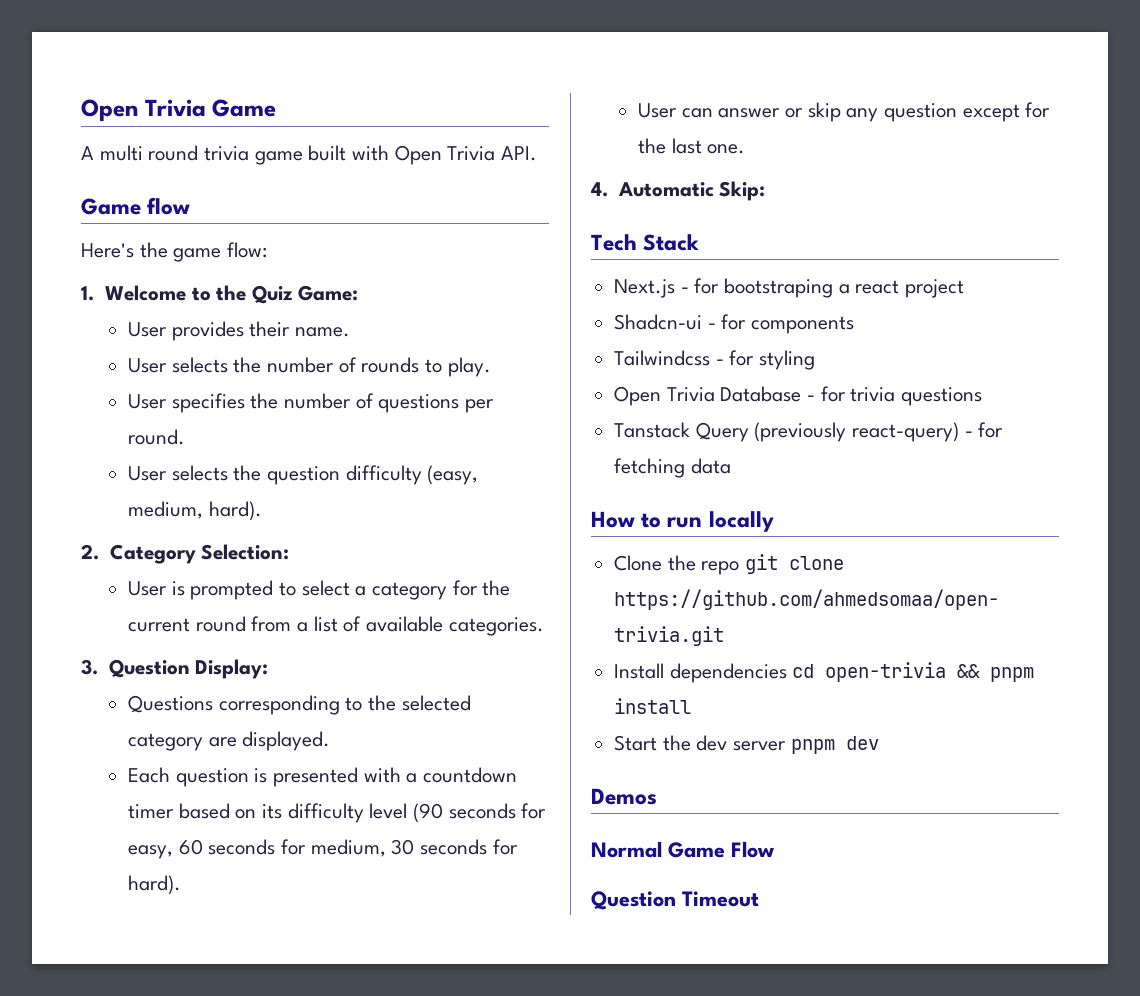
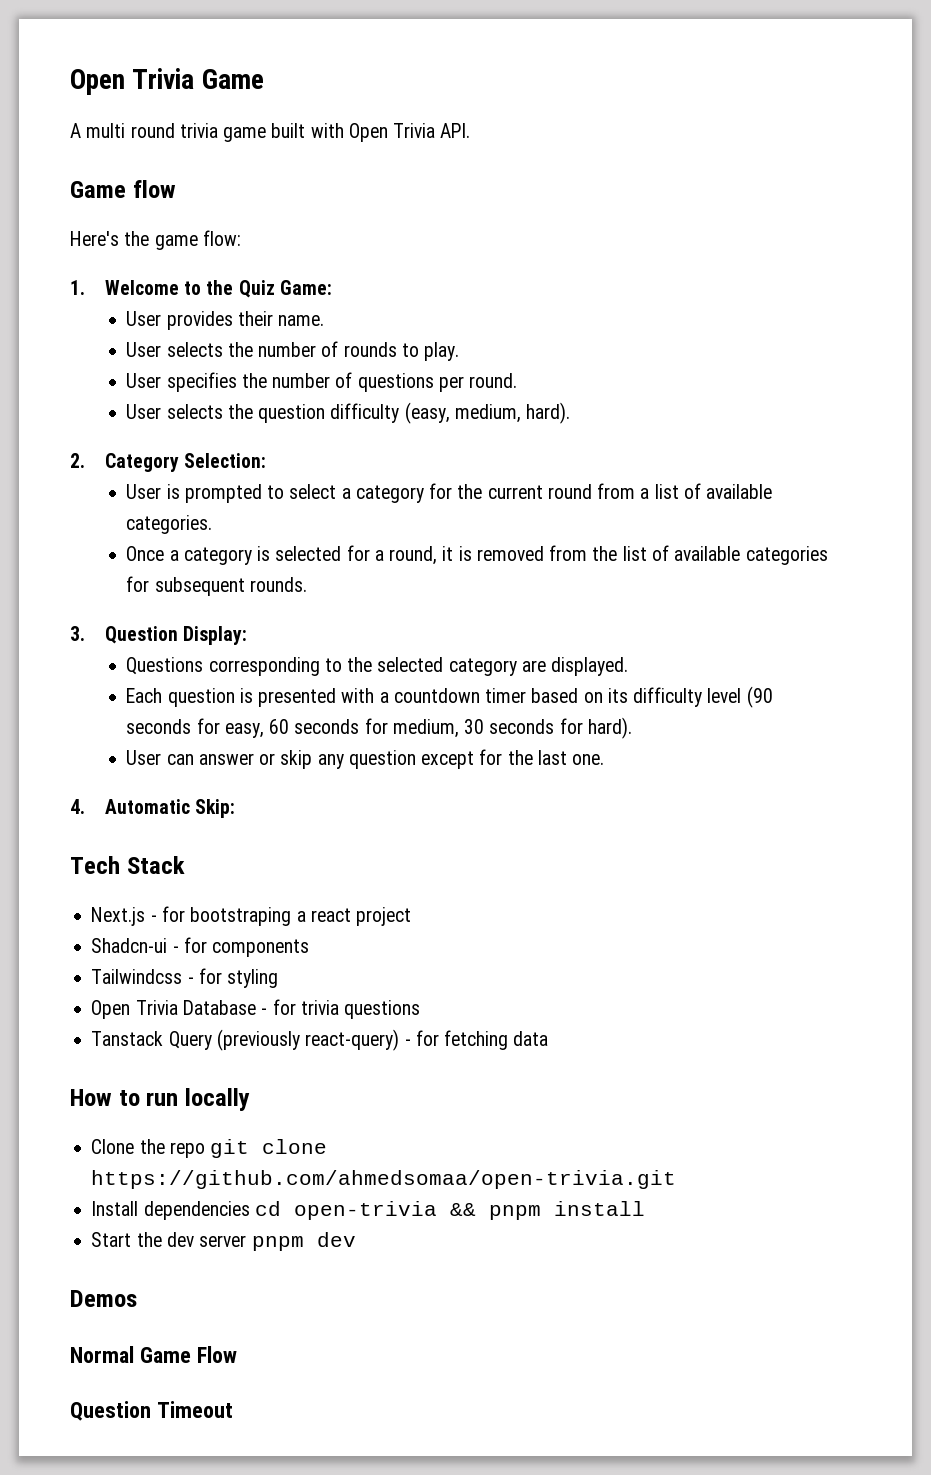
(544, 626) none -> [126,545,828,565] [126,576,307,596] // Once a category is selected for a round, it is removed from the list of available categories for subsequent rounds.

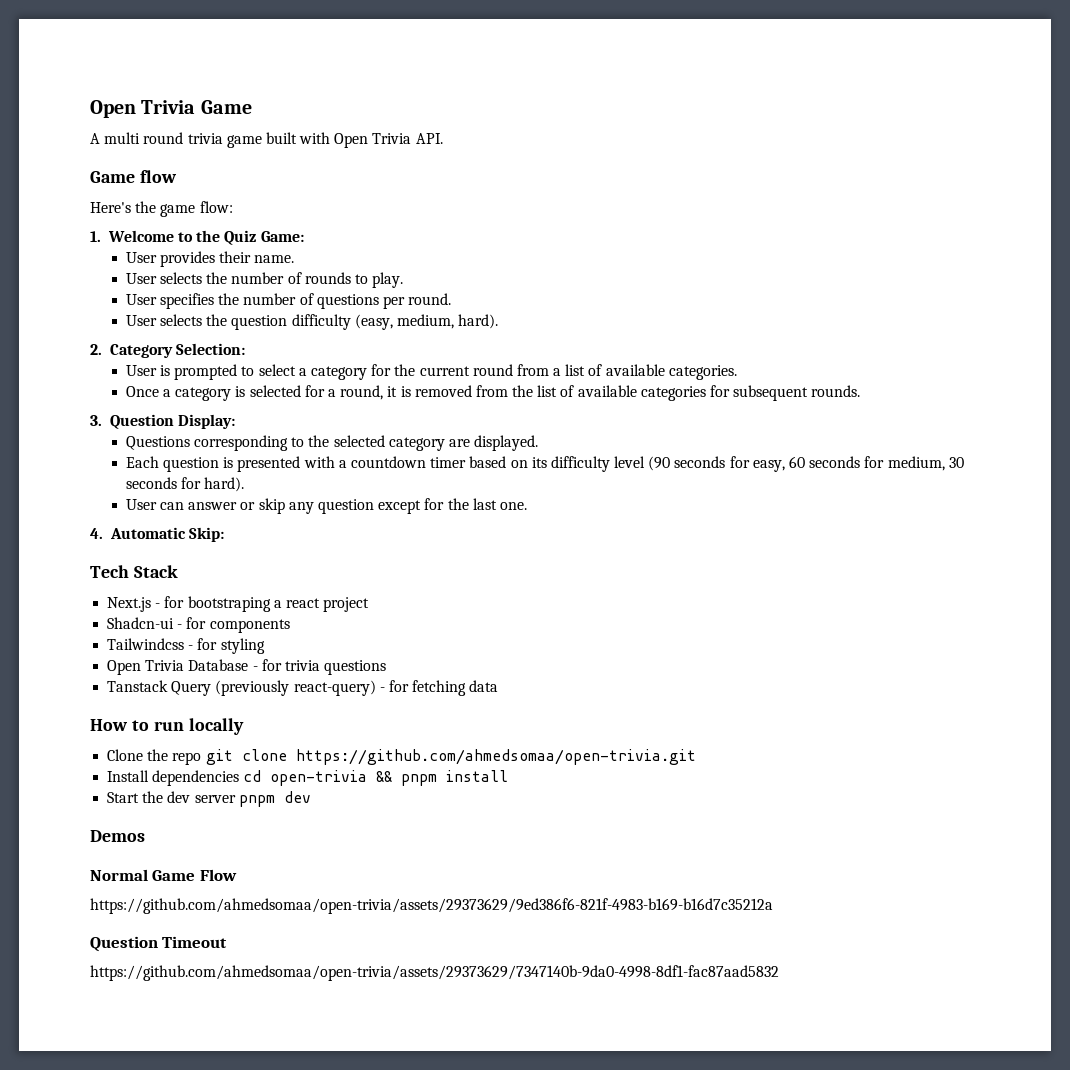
(237, 1354) none -> [90,898,773,914] // https://github.com/ahmedsomaa/open-trivia/assets/29373629/9ed386f6-821f-4983-b169-b16d7c35212a
(233, 1409) none -> [90,965,779,981] // https://github.com/ahmedsomaa/open-trivia/assets/29373629/7347140b-9da0-4998-8df1-fac87aad5832

